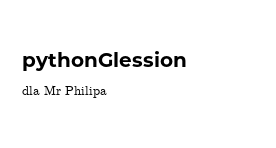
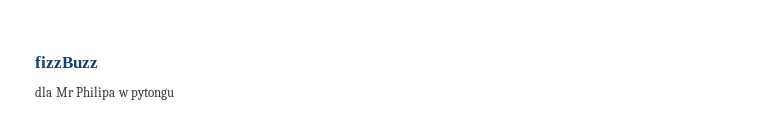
[22,51,187,71] pythonGlession -> [35,56,98,68] fizzBuzz
(107, 92) none -> [117,88,175,100] w pytongu

